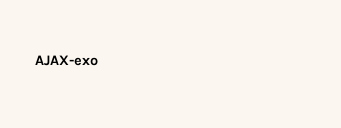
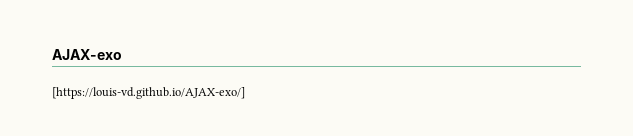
(98, 60) none -> [52,87,245,99] // [https://louis-vd.github.io/AJAX-exo/]

